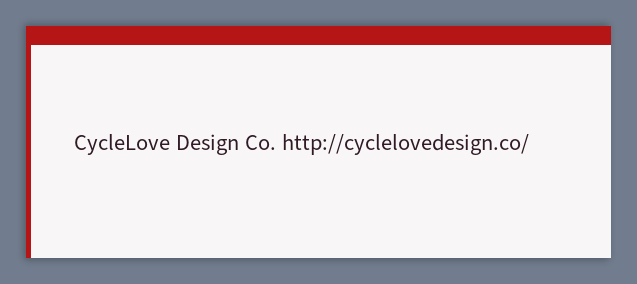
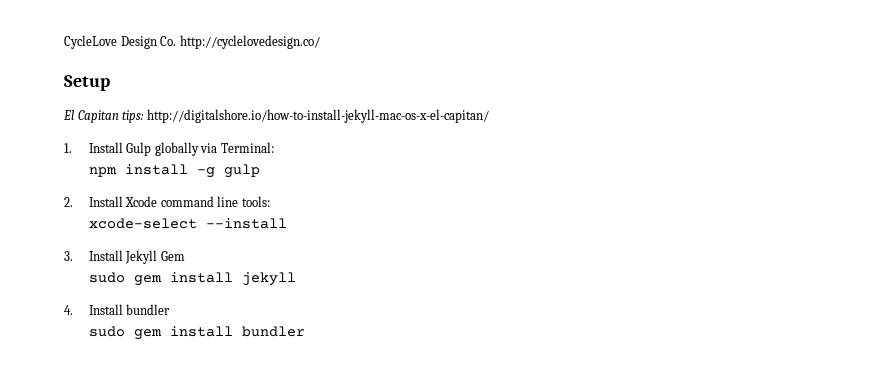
(530, 144) none -> [64,75,110,91] [63,109,489,123] [64,142,274,156] [88,164,260,178] [64,196,270,207] [88,218,287,229] [64,250,185,264] [88,272,296,286] [64,304,171,315] [88,326,305,340] // Setup // El Capitan tips: http://digitalshore.io/how-to-install-jekyll-mac-os-x-el-capitan/ // 1. Install Gulp globally via Terminal: // npm install -g gulp // 2. Install Xcode command line tools: // xcode-select --install // 3. Install Jekyll Gem // sudo gem install jekyll // 4. Install bundler // sudo gem install bundler

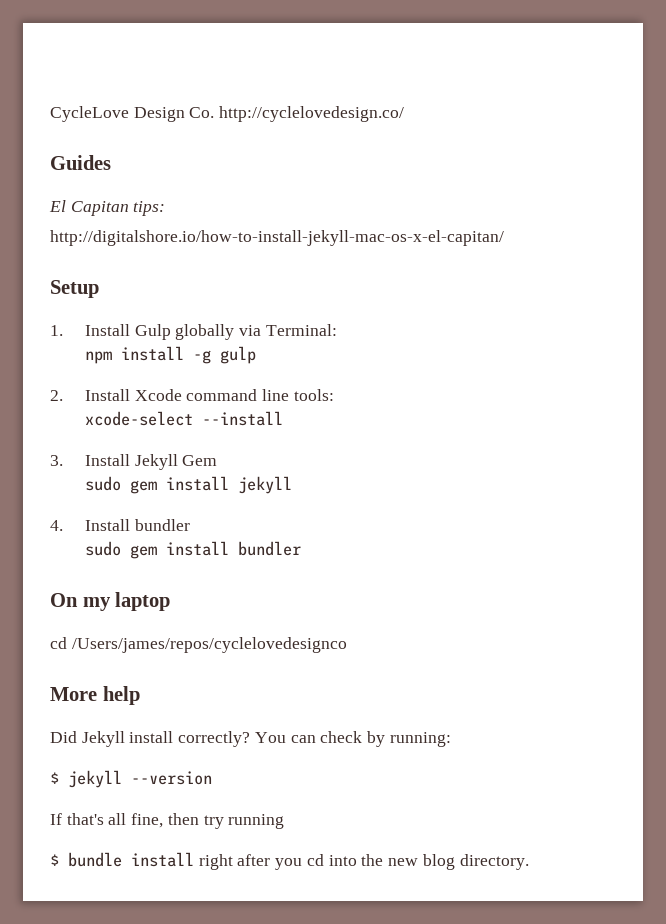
[64,75,110,91] Setup -> [50,155,111,170] Guides
(145, 116) none -> (166, 208) //
(489, 116) none -> [50,280,99,298] // Setup
(305, 331) none -> [50,592,171,611] [50,637,347,653] [50,686,140,705] [50,731,451,747] [50,770,212,788] [50,813,285,829] [50,852,529,870] // On my laptop // cd /Users/james/repos/cyclelovedesignco // More help // Did Jekyll install correctly? You can check by running: // $ jekyll --version // If that's all fine, then try running // $ bundle install right after you cd into the new blog directory.

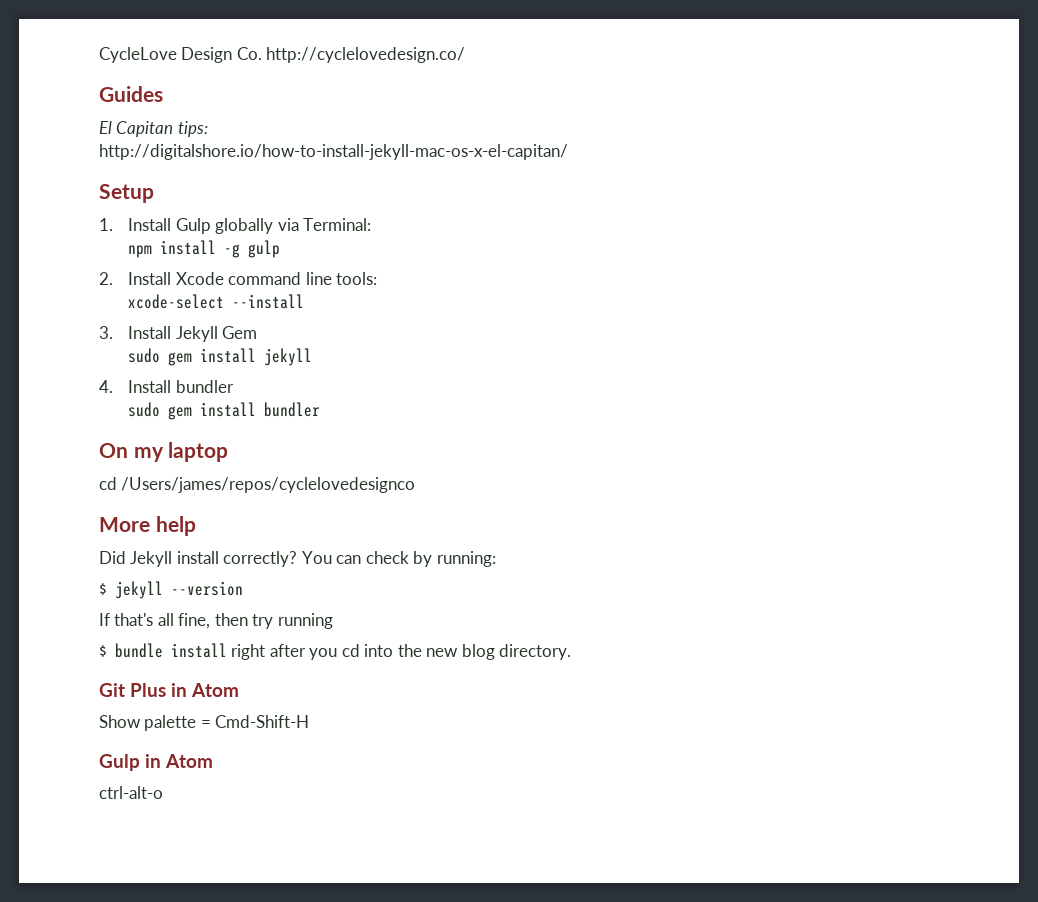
(529, 862) none -> [99,683,239,697] [99,715,310,731] [99,754,213,771] [99,786,163,799] // Git Plus in Atom // Show palette = Cmd-Shift-H // Gulp in Atom // ctrl-alt-o

